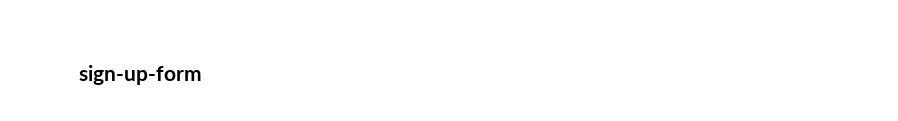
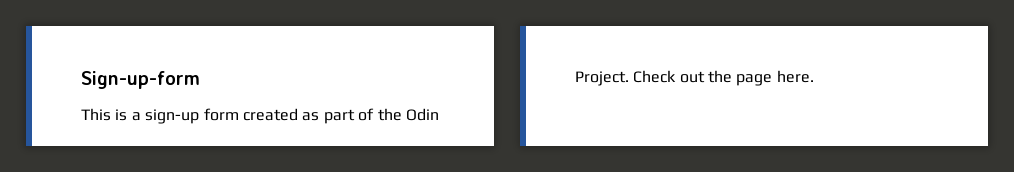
[79,65,202,85] sign-up-form -> [81,71,200,89] [81,108,439,124] [575,70,814,86] Sign-up-form // This is a sign-up form created as part of the Odin Project. Check out the page here.

